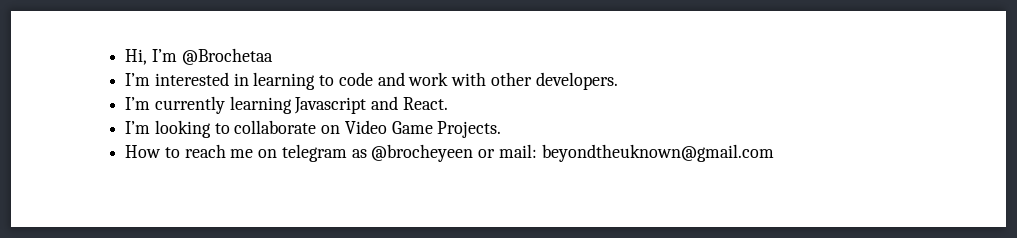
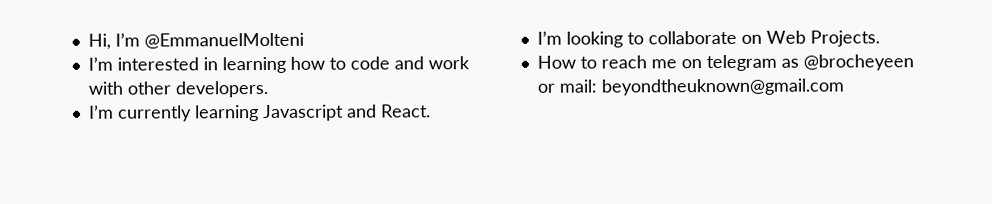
[181,48,273,65] @Brochetaa -> [143,32,304,49] @EmmanuelMolteni
(316, 81) none -> [289,56,325,70] how
[344,120,433,134] Video Game -> [765,30,806,44] Web

